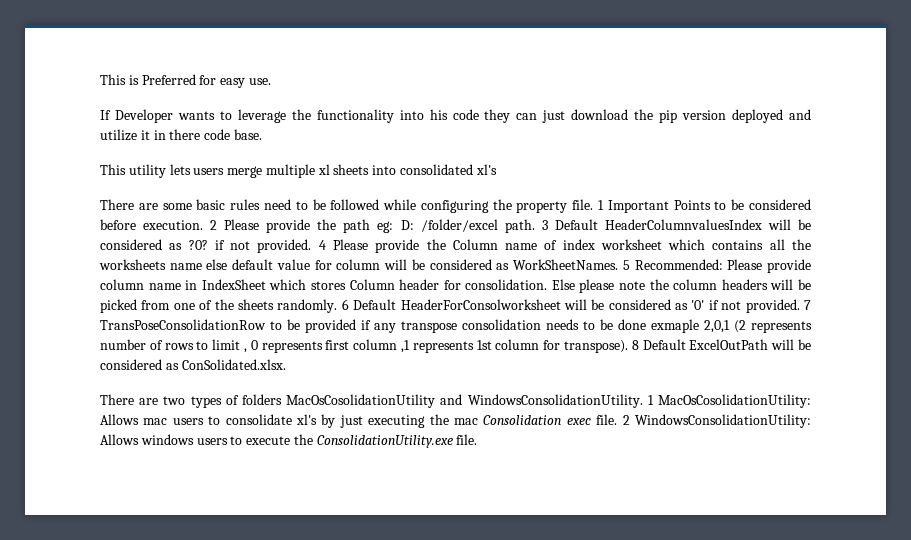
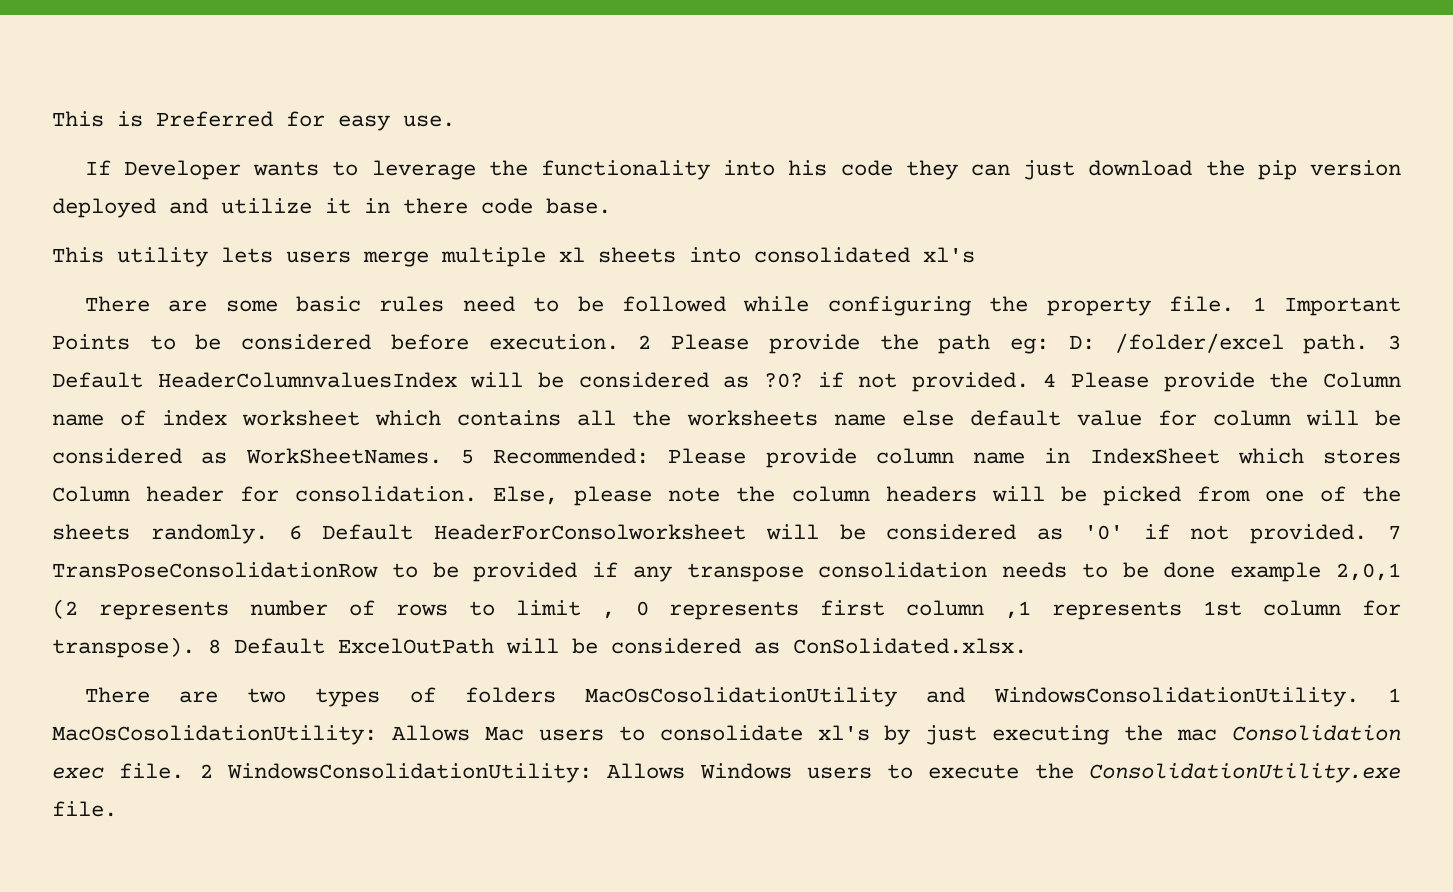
[551,279,575,290] Else -> [493,486,559,505] Else,
[651,319,699,333] exmaple -> [1230,562,1322,582] example
[143,418,168,425] mac -> [484,726,524,741] Mac
[140,434,194,445] windows -> [699,763,792,779] Windows

